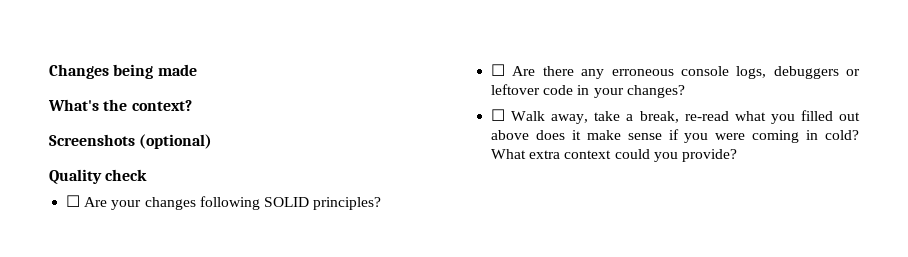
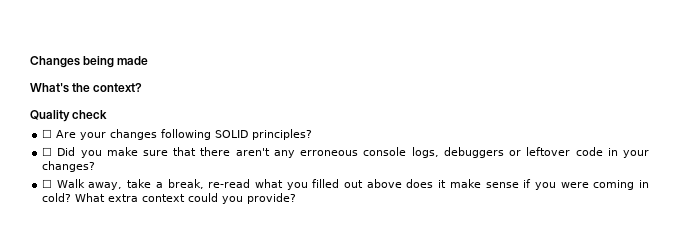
[49,134,213,149] // Screenshots (optional) -> (143, 87) none
[512,66,574,76] Are there -> [57,147,270,158] Did you make sure that there aren't

